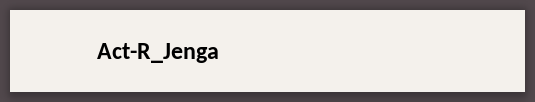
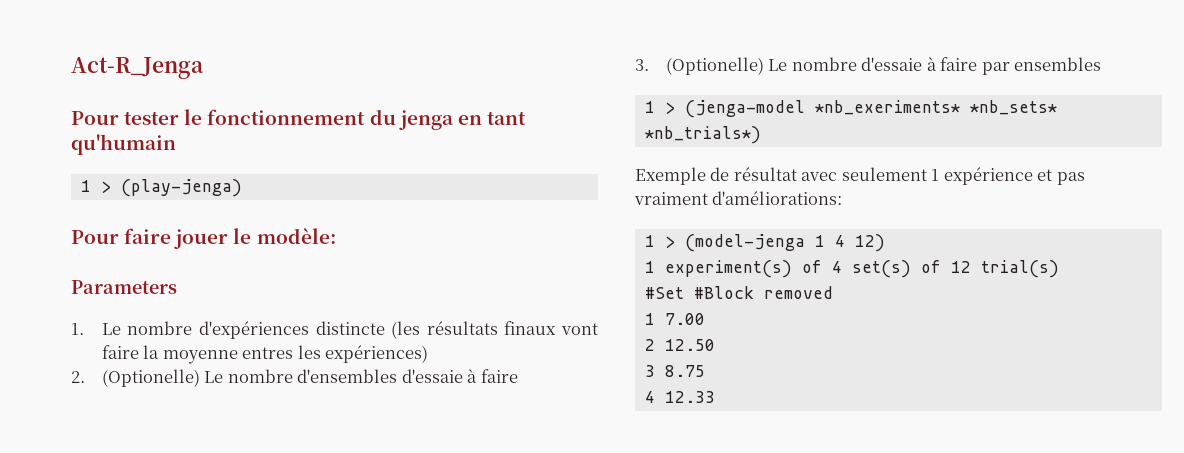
(219, 53) none -> [71,109,526,130] [71,134,176,155] [80,179,242,197] [71,228,336,249] [71,280,177,294] [71,321,598,339] [101,345,429,364] [71,369,518,387] [635,57,1102,75] [644,100,1057,118] [644,126,761,144] [635,167,1085,185] [634,191,843,205] [644,234,885,252] [644,260,1059,278] [644,286,833,299] [644,313,705,325] [644,339,715,351] [644,365,705,377] [644,391,715,403] // Pour tester le fonctionnement du jenga en tant qu'humain // 1 > (play-jenga) // Pour faire jouer le modèle: // Parameters // 1. Le nombre d'expériences distincte (les résultats finaux vont faire la moyenne entres les expériences) // 2. (Optionelle) Le nombre d'ensembles d'essaie à faire // 3. (Optionelle) Le nombre d'essaie à faire par ensembles // 1 > (jenga-model *nb_exeriments* *nb_sets* *nb_trials*) // Exemple de résultat avec seulement 1 expérience et pas vraiment d'améliorations: // 1 > (model-jenga 1 4 12) // 1 experiment(s) of 4 set(s) of 12 trial(s) // #Set #Block removed // 1 7.00 // 2 12.50 // 3 8.75 // 4 12.33

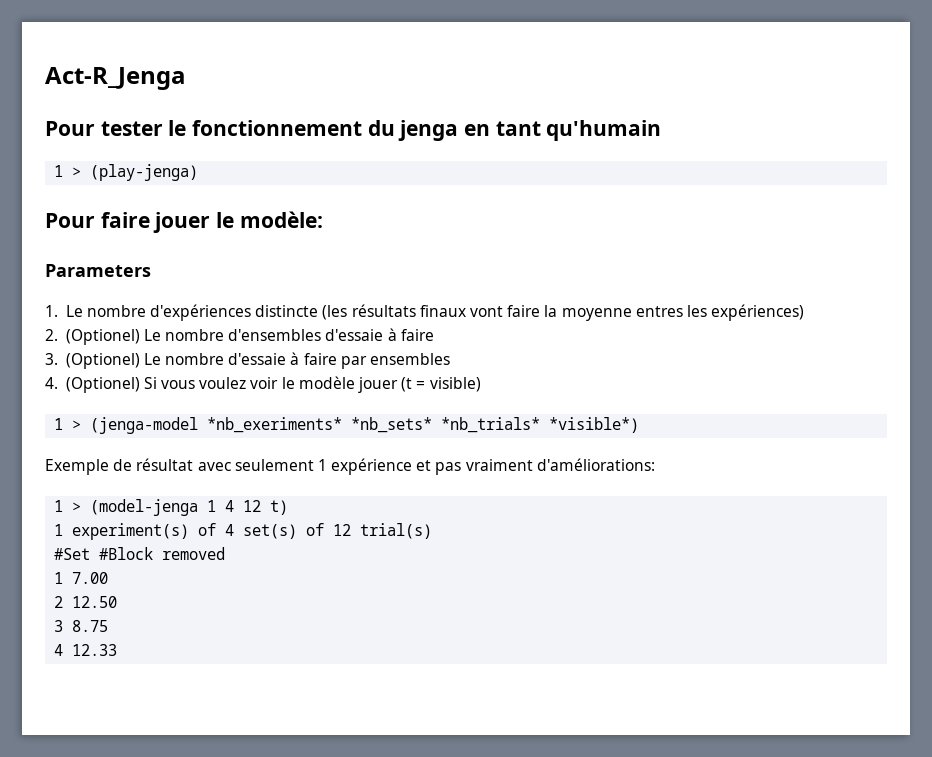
[101,369,200,387] (Optionelle) -> [65,329,140,345] (Optionel)
[665,57,764,75] (Optionelle) -> [65,353,140,369] (Optionel)
(1102, 64) none -> [45,376,481,393] // 4. (Optionel) Si vous voulez voir le modèle jouer (t = visible)
[644,126,761,144] *nb_trials*) -> [441,417,640,433] *nb_trials* *visible*)
[854,234,885,252] 12) -> [243,500,289,515] 12 t)

